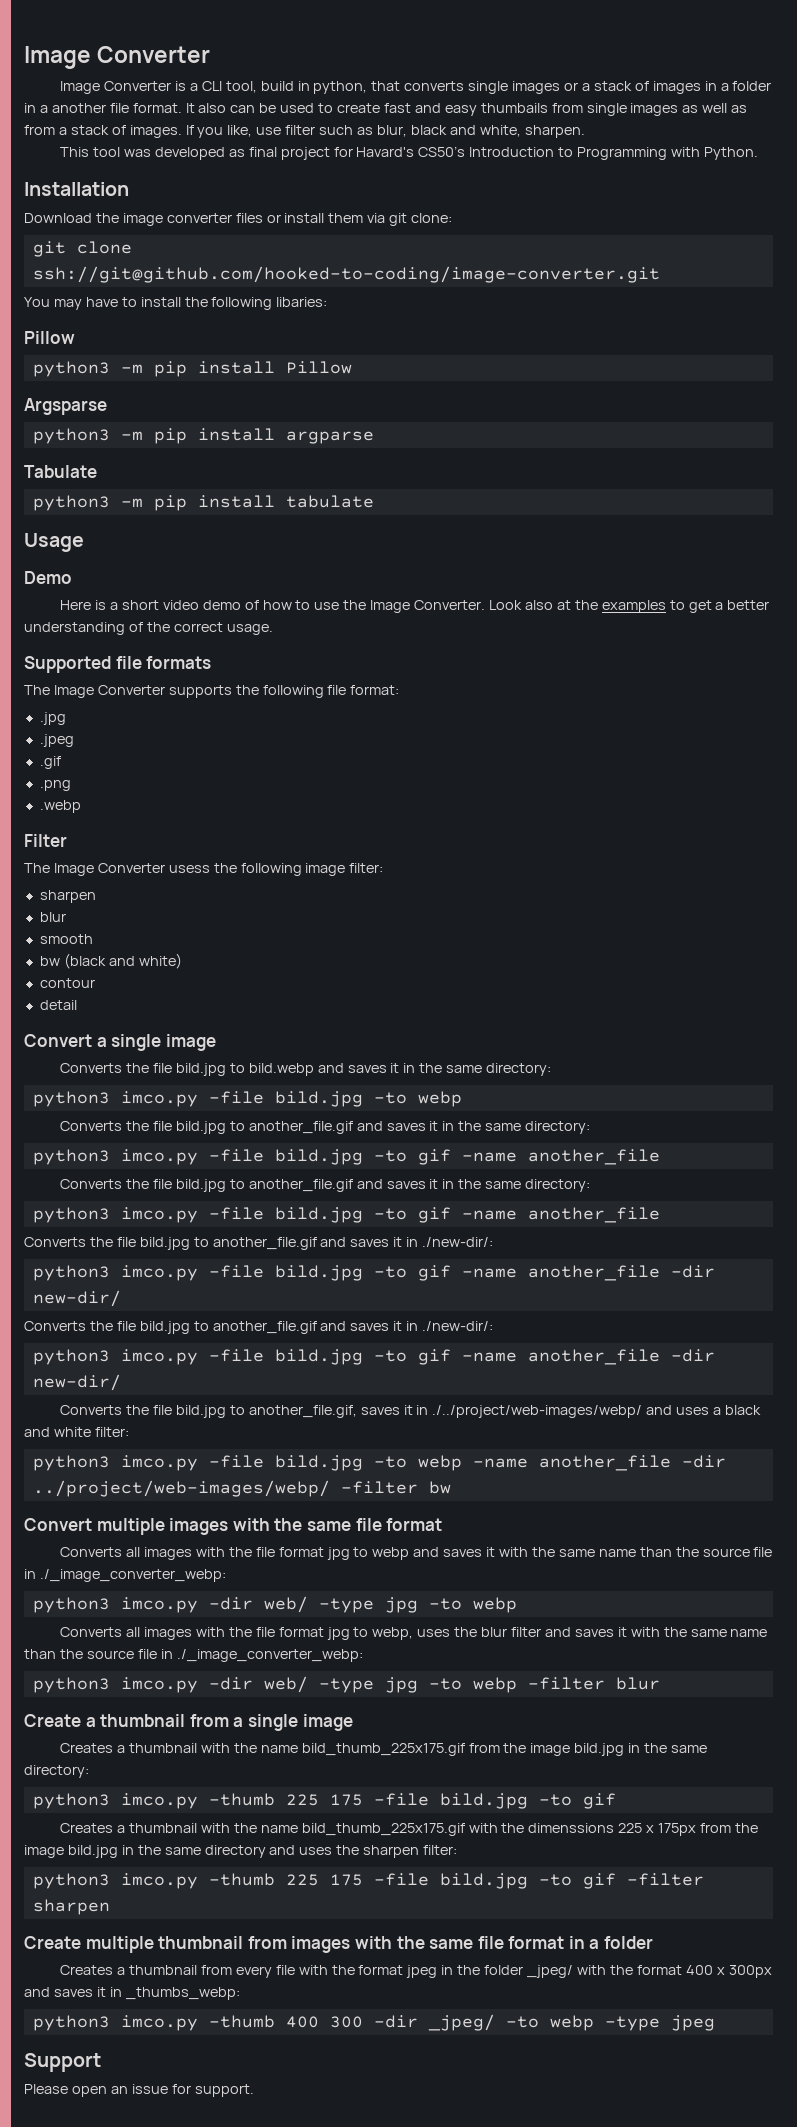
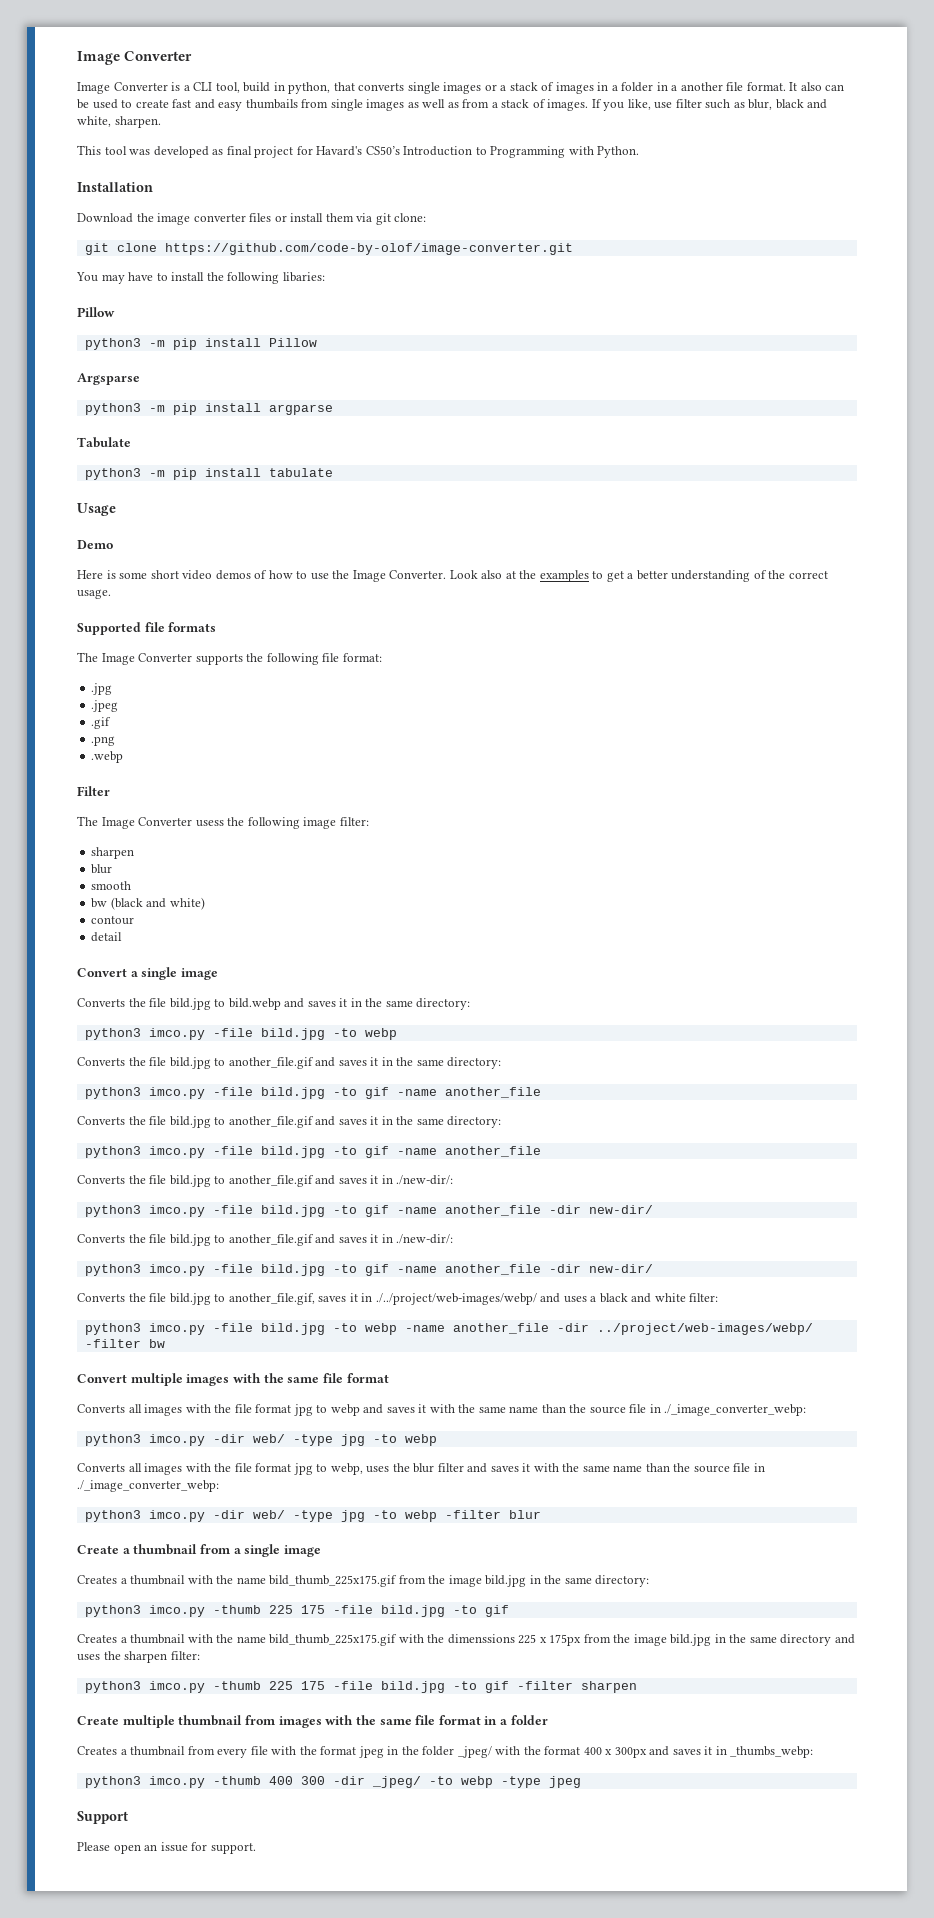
[32,266,660,283] ssh://git@github.com/hooked-to-coding/image-converter.git -> [164,243,573,255] https://github.com/code-by-olof/image-converter.git
[109,602,118,610] a -> [119,572,148,579] some
[202,600,241,610] demo -> [215,570,251,580] demos

